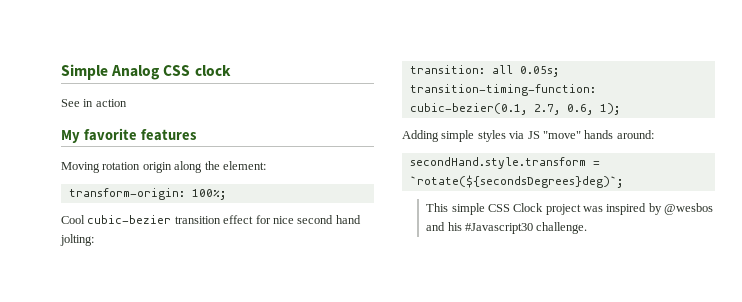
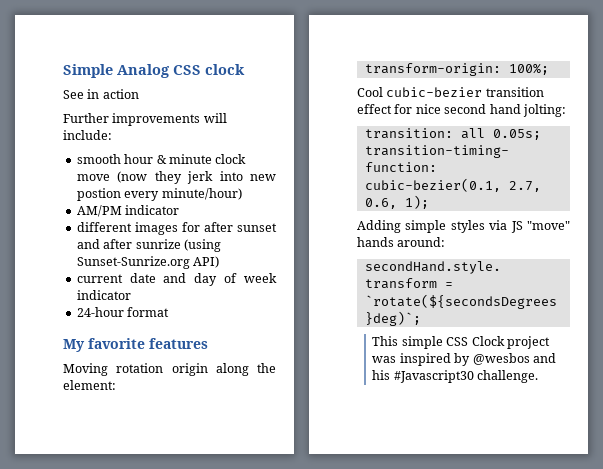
(127, 103) none -> [63,113,227,126] [63,130,112,140] [76,154,247,164] [76,171,276,184] [76,188,242,201] [76,205,180,217] [76,222,277,235] [76,239,221,252] [76,256,220,269] [76,273,277,286] [76,290,131,300] [76,307,170,317] // Further improvements will include: // smooth hour & minute clock move (now they jerk into new postion every minute/hour) // AM/PM indicator // different images for after sunset and after sunrize (using Sunset-Sunrize.org API) // current date and day of week indicator // 24-hour format

